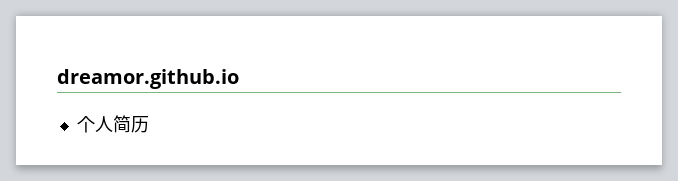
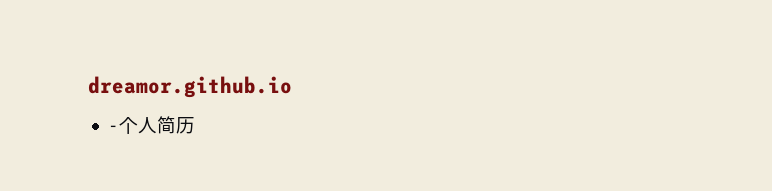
(239, 79) none -> [108,125,120,132] -

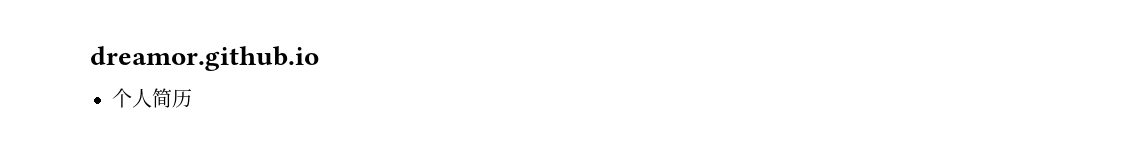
[108,125,120,132] - -> (319, 58) none

